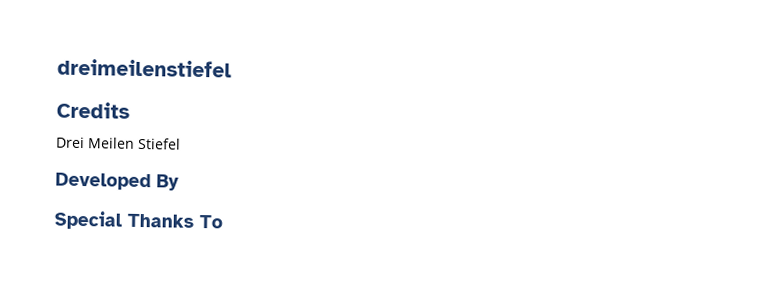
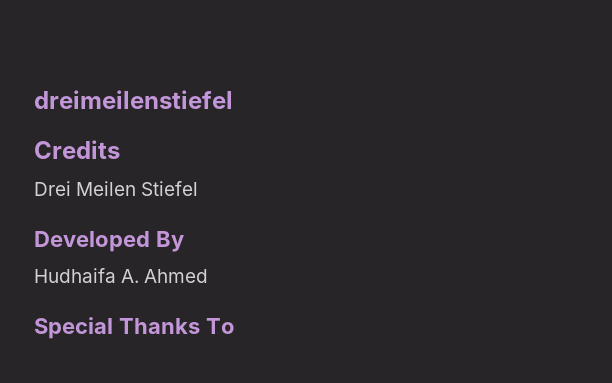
(179, 182) none -> [34,268,209,283] // Hudhaifa A. Ahmed

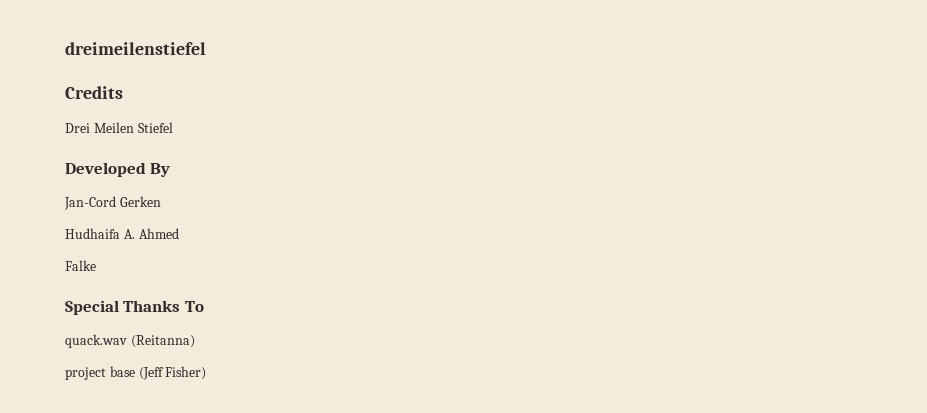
(184, 241) none -> [64,196,161,210] // Jan-Cord Gerken
(209, 276) none -> [65,260,96,271] // Falke
(235, 326) none -> [65,334,195,348] [65,366,207,380] // quack.wav (Reitanna) // project base (Jeff Fisher)

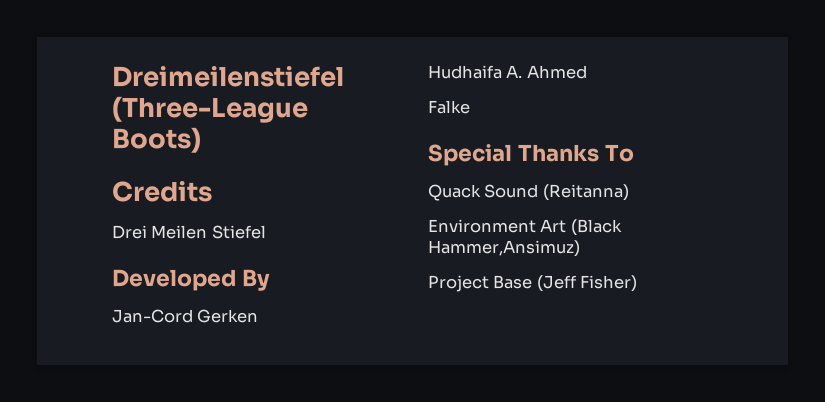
[65,42,206,55] dreimeilenstiefel -> [112,66,344,87] [112,96,308,123] [112,127,201,153] Dreimeilenstiefel (Three-League Boots)
[65,334,127,348] quack.wav -> [428,184,539,201] Quack Sound
[65,366,135,380] project base -> [428,219,622,236] [428,240,580,257] [428,275,533,292] Environment Art (Black Hammer,Ansimuz) // Project Base

